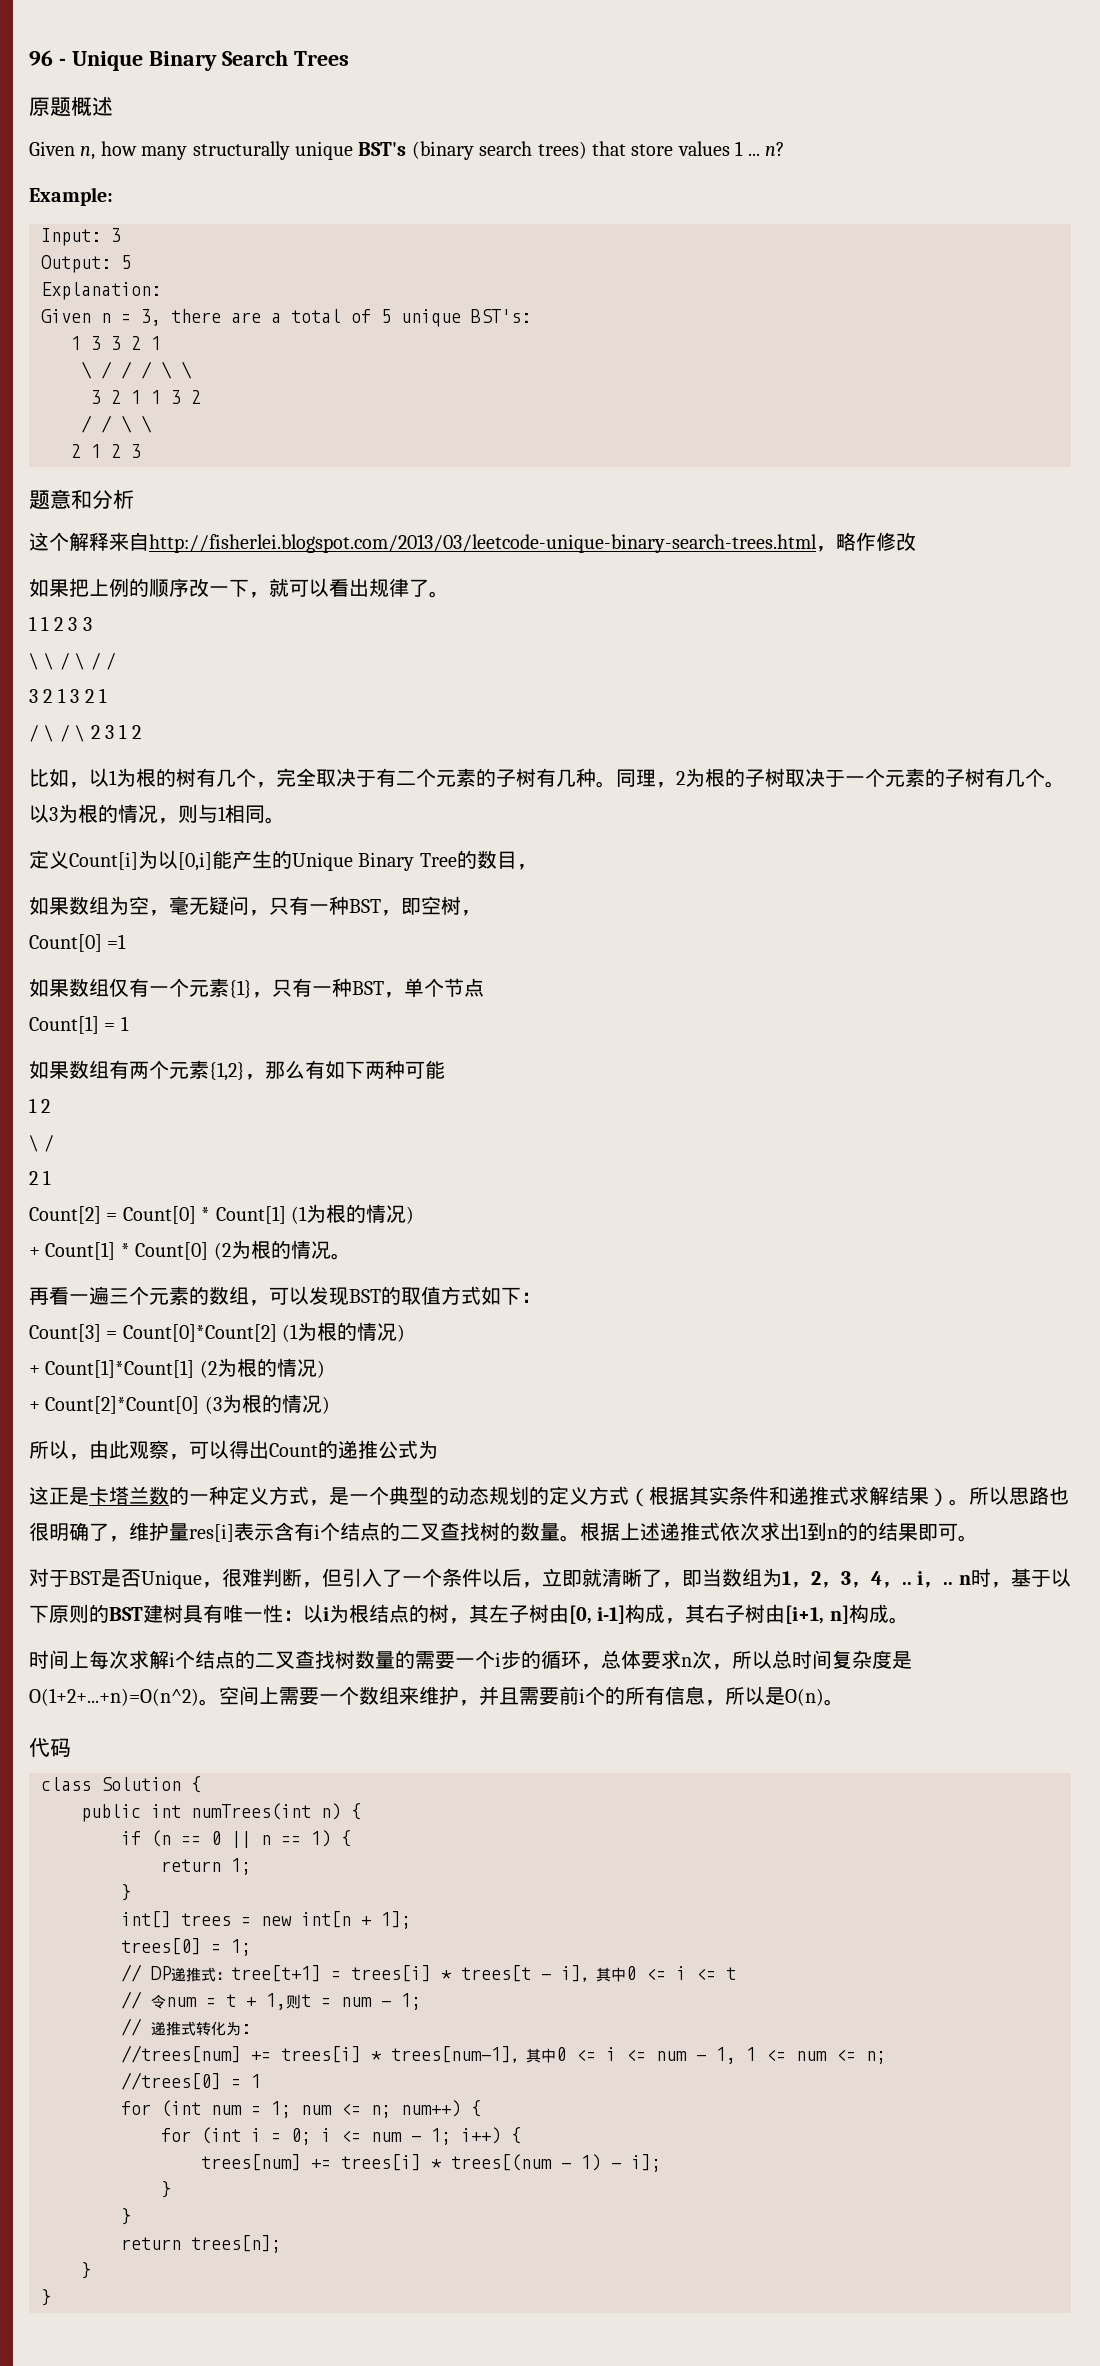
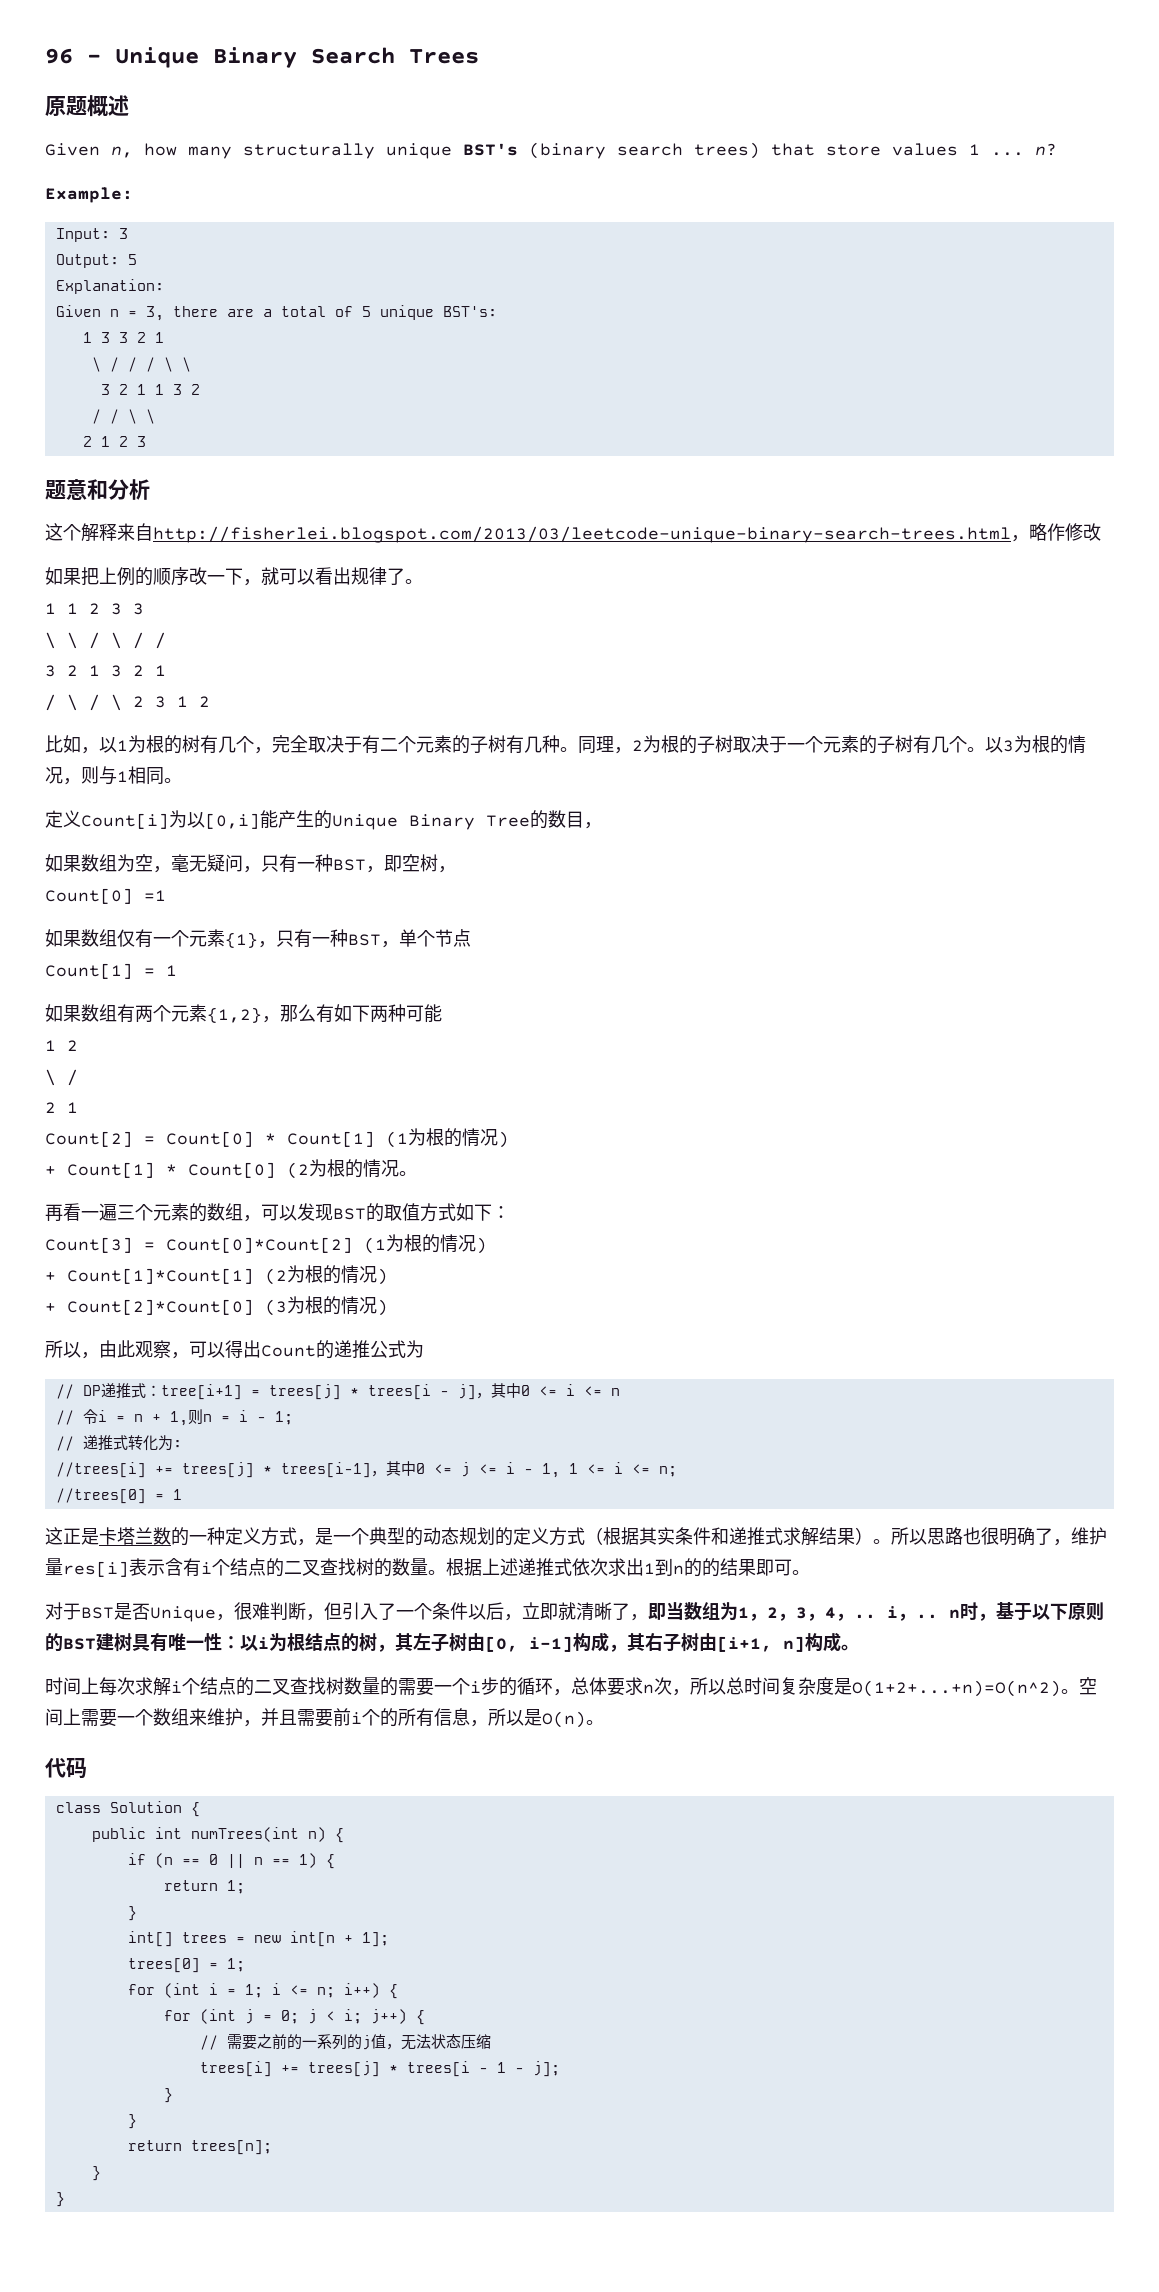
(438, 1449) none -> [55,1383,620,1400] [55,1409,293,1426] [55,1435,182,1451] [55,1461,677,1478] [55,1488,182,1504] // // DP递推式：tree[i+1] = trees[j] * trees[i - j]，其中0 <= i <= n // // 令i = n + 1,则n = i - 1; // // 递推式转化为: // //trees[i] += trees[j] * trees[i-1]，其中0 <= j <= i - 1, 1 <= i <= n; // //trees[0] = 1
[121,1964,736,1982] [121,1991,421,2010] [121,2018,251,2036] [121,2045,886,2064] [121,2072,261,2090] [121,2100,461,2118] // DP递推式：tree[t+1] = trees[i] * trees[t - i]，其中0 <= i <= t // // 令num = t + 1,则t = num - 1; // // 递推式转化为: // //trees[num] += trees[i] * trees[num-1]，其中0 <= i <= num - 1, 1 <= num <= n; // //trees[0] = 1 // for (int num = 1; num <= n; num++) -> [127,1983,380,1998] for (int i = 1; i <= n; i++)
[251,2128,261,2142] i -> [244,2009,254,2024] j
[321,2127,521,2145] [201,2154,661,2172] i <= num - 1; i++) { // trees[num] += trees[i] * trees[(num - 1) - i]; -> [307,2009,425,2025] [199,2034,491,2050] [199,2061,560,2077] j < i; j++) { // // 需要之前的一系列的j值，无法状态压缩 // trees[i] += trees[j] * trees[i - 1 - j];

